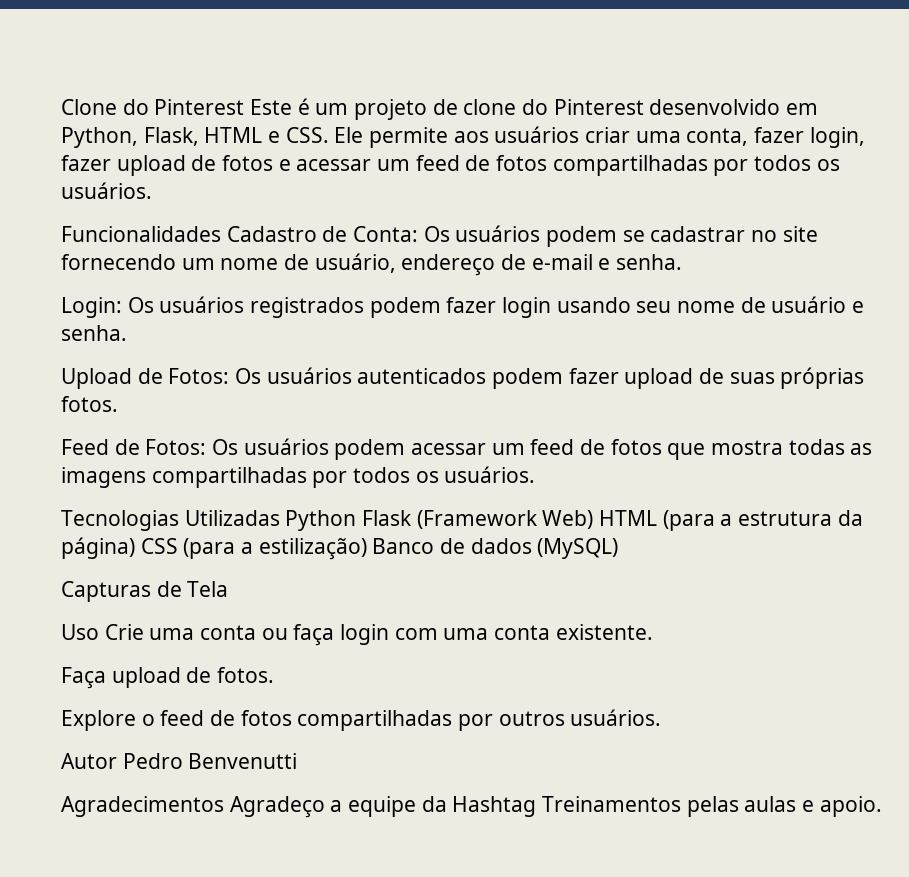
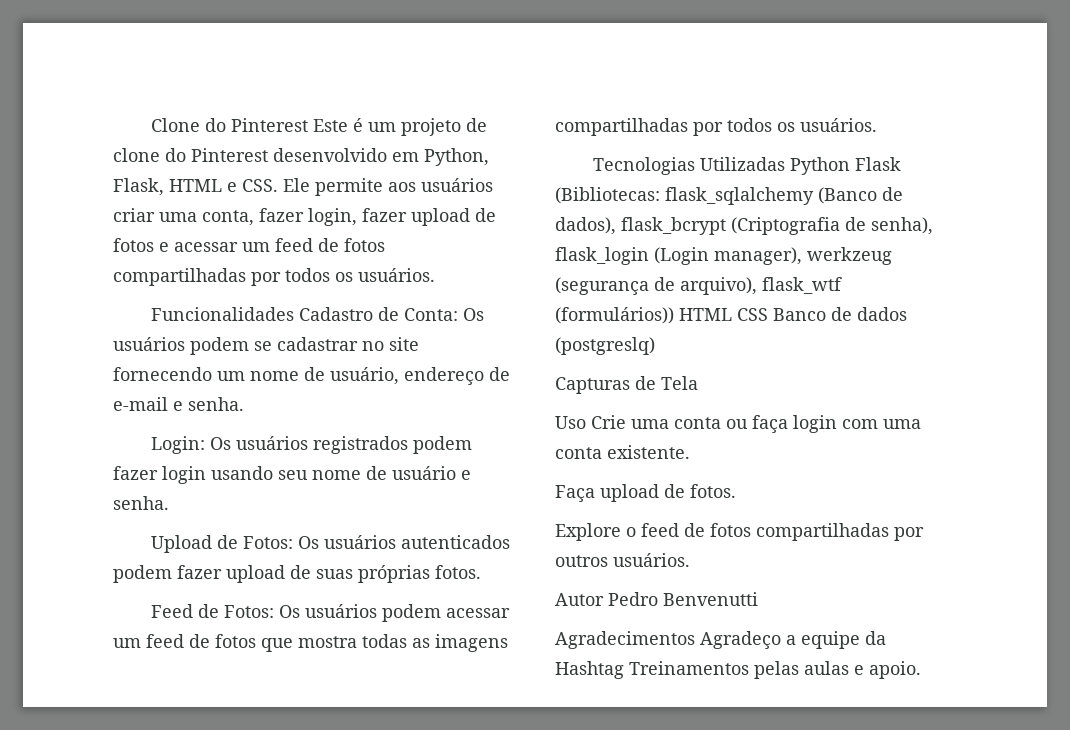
[416,510,863,531] [61,537,367,560] (Framework Web) HTML (para a estrutura da página) CSS (para a estilização) -> [555,187,903,205] [555,217,933,235] [555,247,892,265] [555,277,842,295] [555,307,768,324] (Bibliotecas: flask_sqlalchemy (Banco de dados), flask_bcrypt (Criptografia de senha), flask_login (Login manager), werkzeug (segurança de arquivo), flask_wtf (formulários)) HTML CSS
[537,538,619,559] (MySQL) -> [555,337,655,355] (postgreslq)

